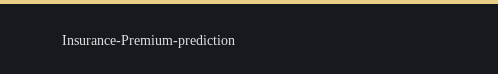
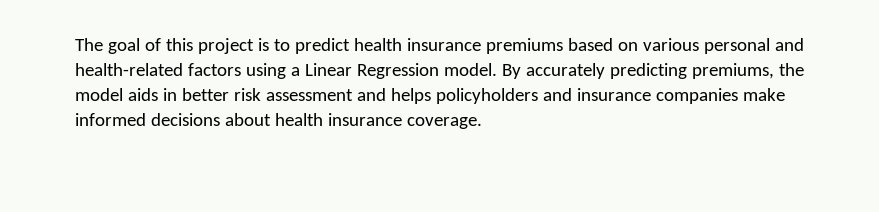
[62,35,235,48] Insurance-Premium-prediction -> [75,38,804,54] [75,63,804,79] [75,88,785,104] [75,113,482,129] The goal of this project is to predict health insurance premiums based on various personal and health-related factors using a Linear Regression model. By accurately predicting premiums, the model aids in better risk assessment and helps policyholders and insurance companies make informed decisions about health insurance coverage.

